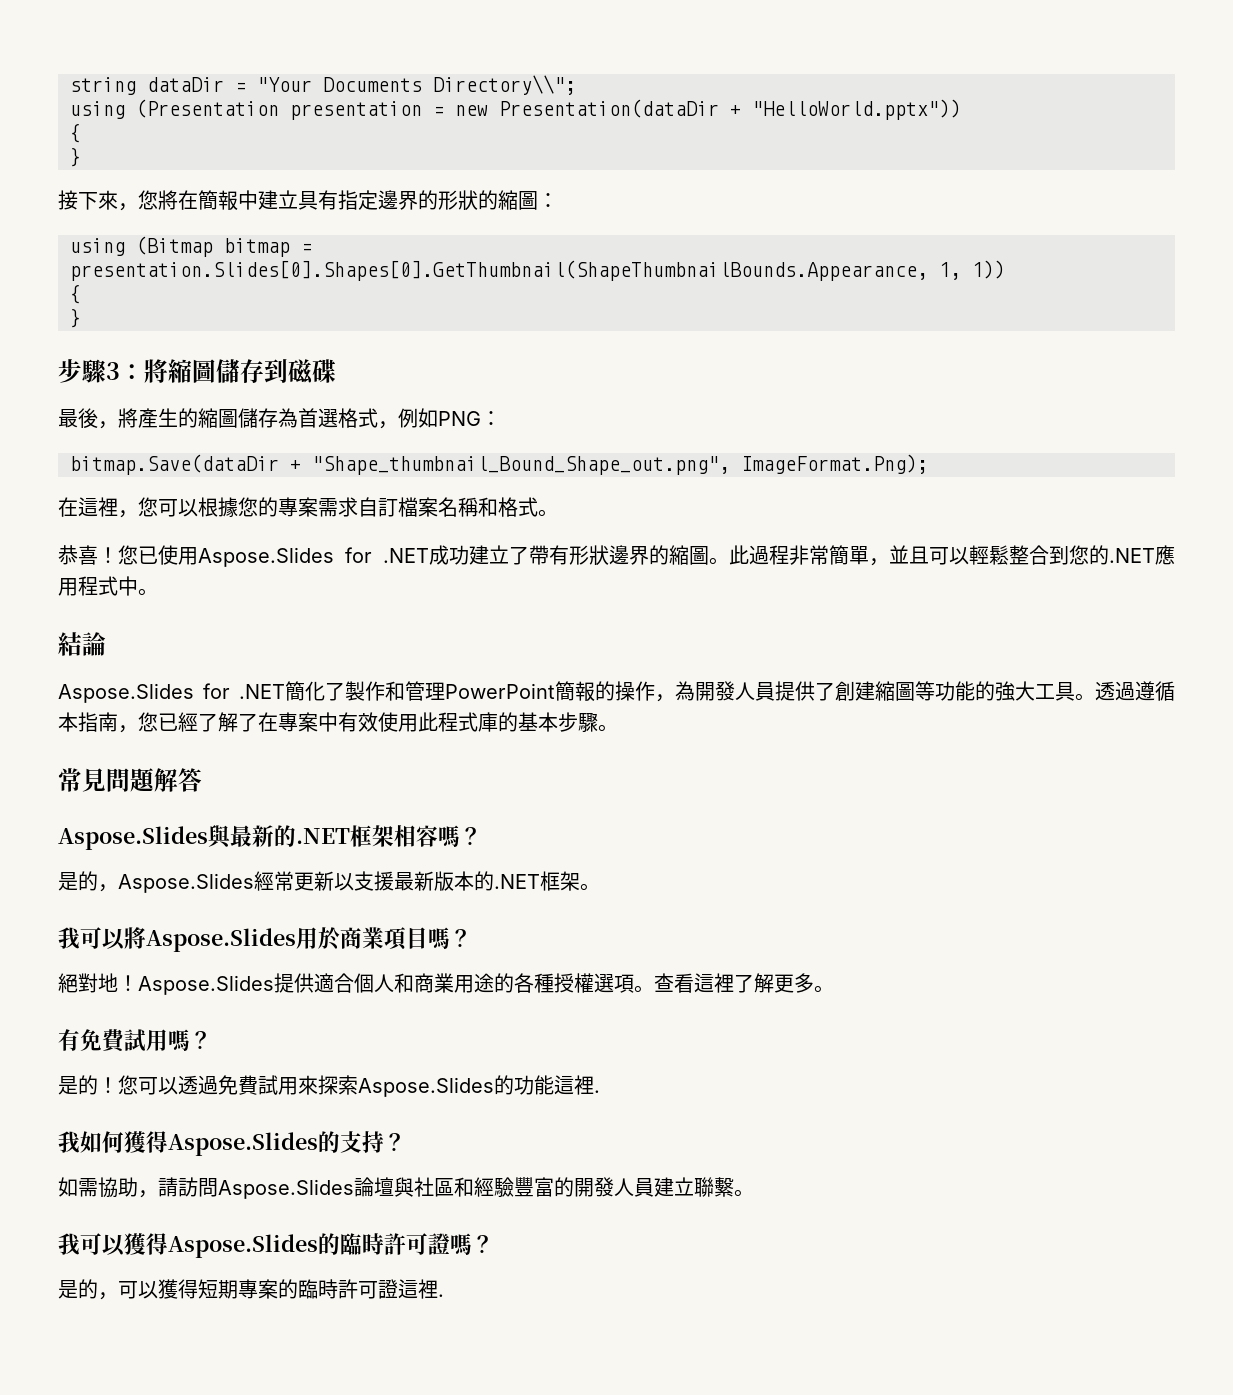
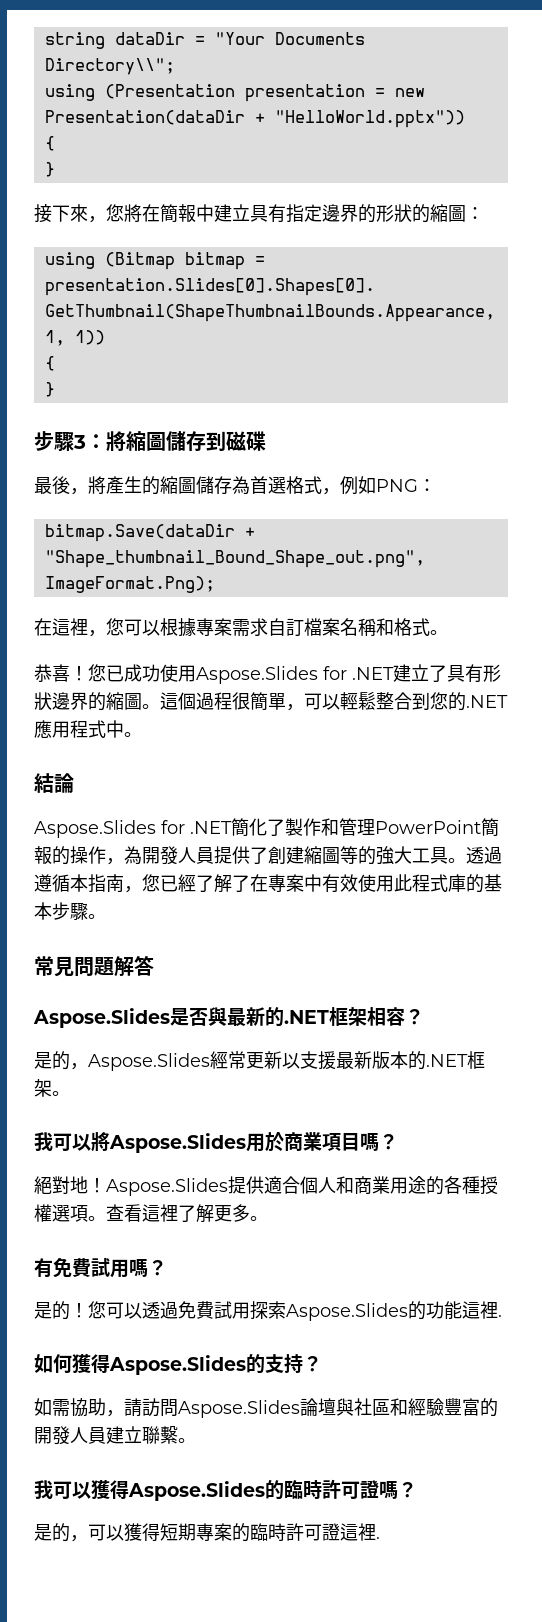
[238,497,278,517] 您的 -> (196, 627) none
(158, 555) none -> [124,664,160,682] 成功
[429,545,549,565] 成功建立了帶 -> [393,664,465,682] 建立了具
[729,545,929,566] 此過程非常簡單，並且 -> [160,692,304,711] 這個過程很簡單，
[935,681,975,701] 功能 -> (358, 855) none
(208, 838) none -> [170,1008,208,1026] 是否
[438,825,460,847] 嗎 -> (405, 1016) none
[298,1075,318,1095] 來 -> (250, 1310) none
[58,1131,80,1153] 我 -> (502, 1316) none

